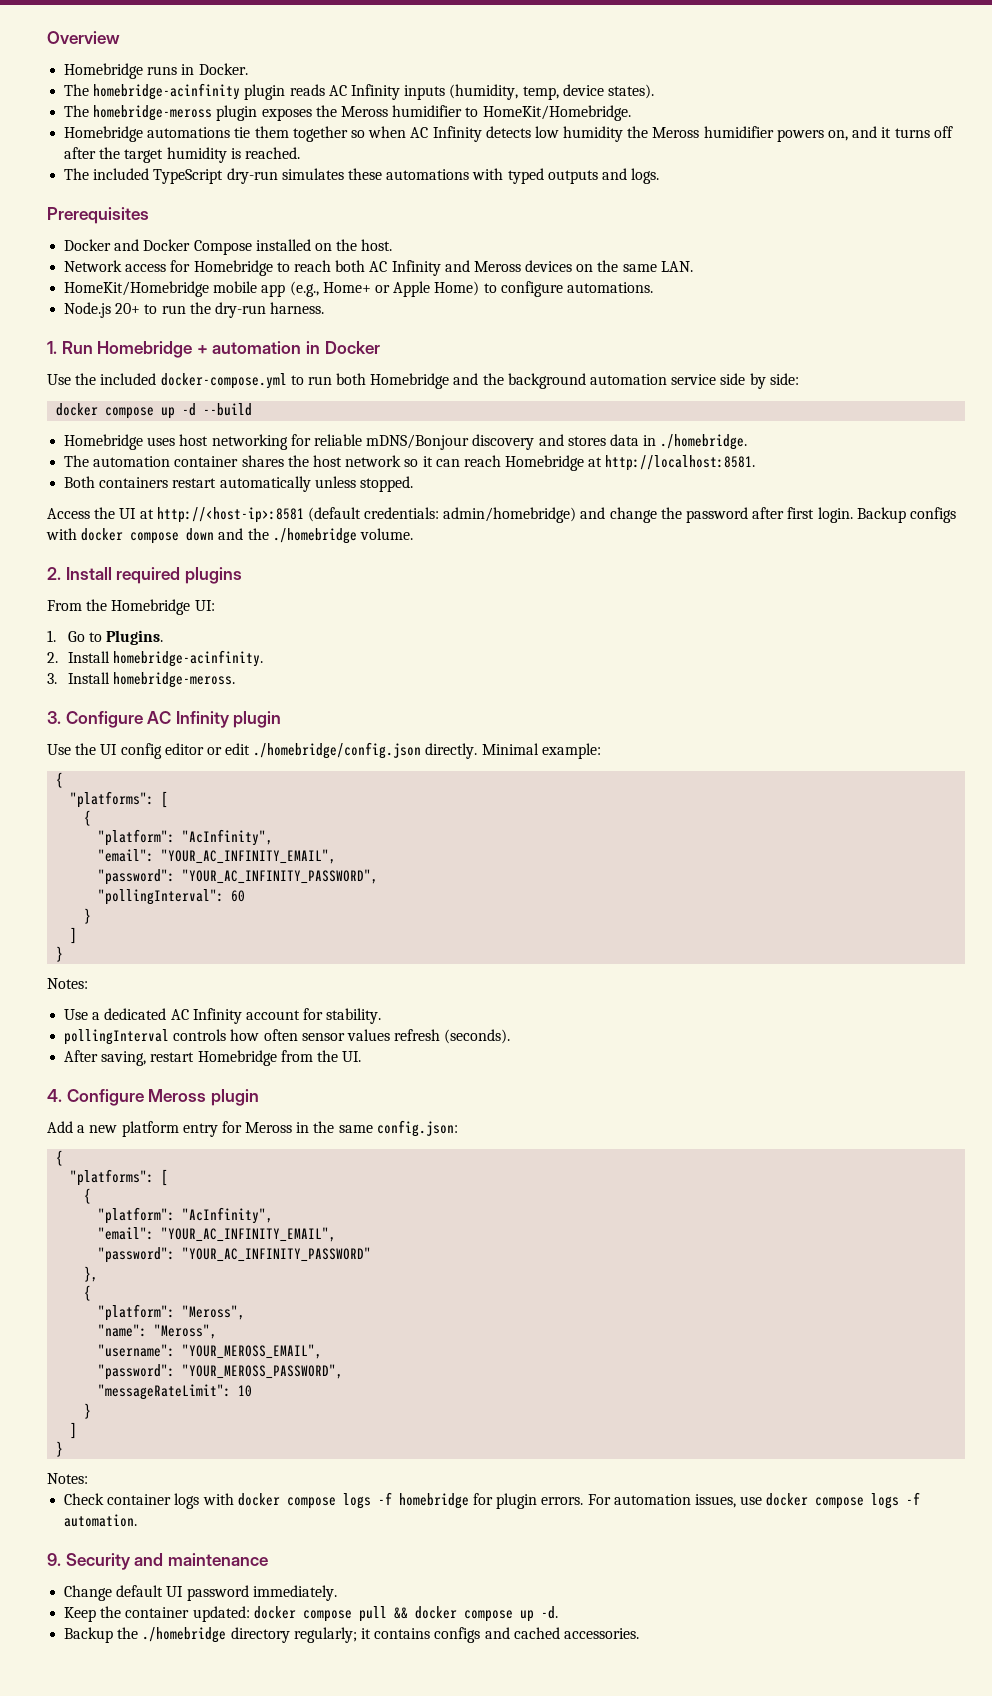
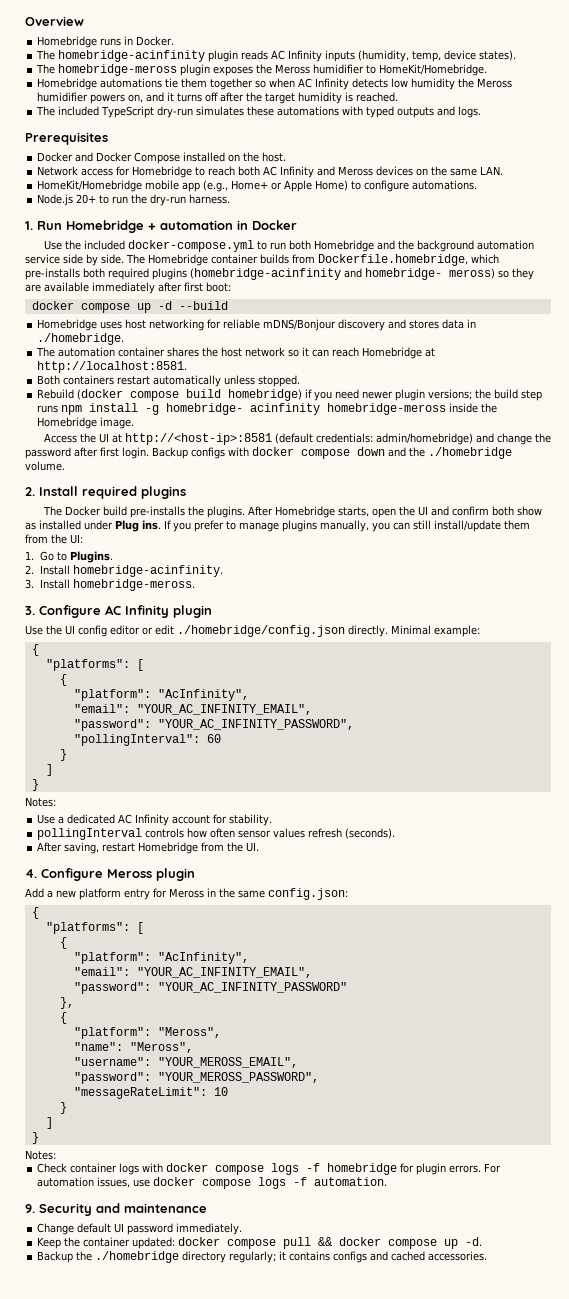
[769,373,799,385] side: -> [101,254,499,266] [25,268,534,280] [25,282,231,294] side. The Homebridge container builds from Dockerfile.homebridge, which pre-installs both required plugins (homebridge-acinfinity and homebridge- meross) so they are available immediately after first boot:
(413, 484) none -> [37,389,543,401] [37,403,498,415] [37,417,135,429] // Rebuild (docker compose build homebridge) if you need newer plugin versions; the build step runs npm install -g homebridge- acinfinity homebridge-meross inside the Homebridge image.
[47,599,191,615] From the Homebridge -> [42,506,542,518] [25,520,530,532] [25,534,67,544] The Docker build pre-installs the plugins. After Homebridge starts, open the UI and confirm both show as installed under Plug ins. If you prefer to manage plugins manually, you can still install/update them from the

